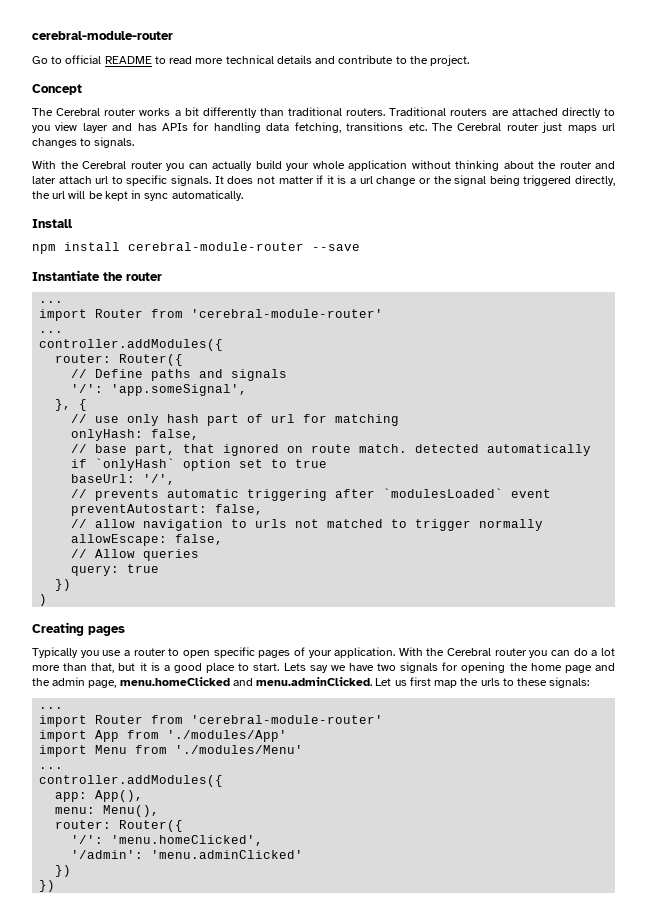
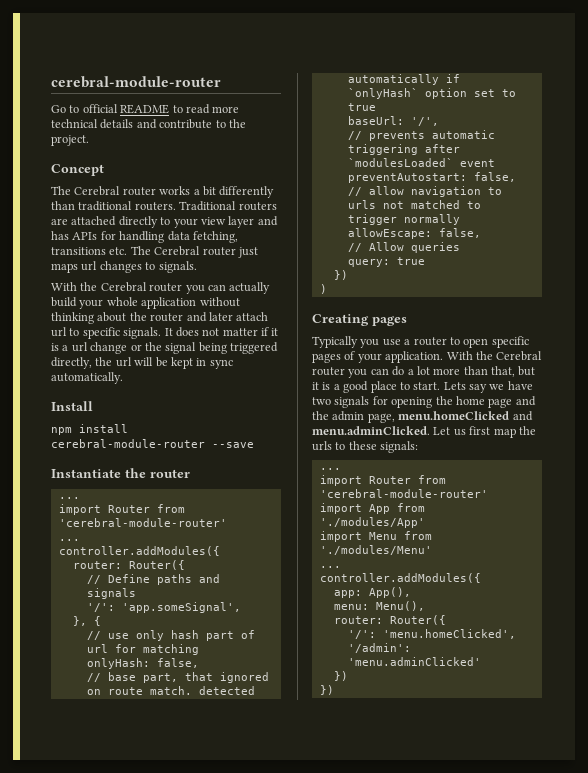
[32,125,50,133] you -> [173,218,198,228] your

